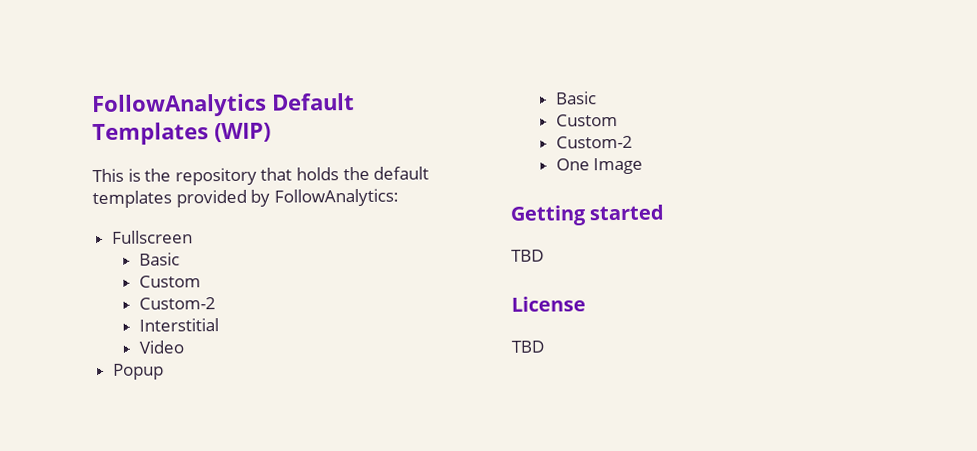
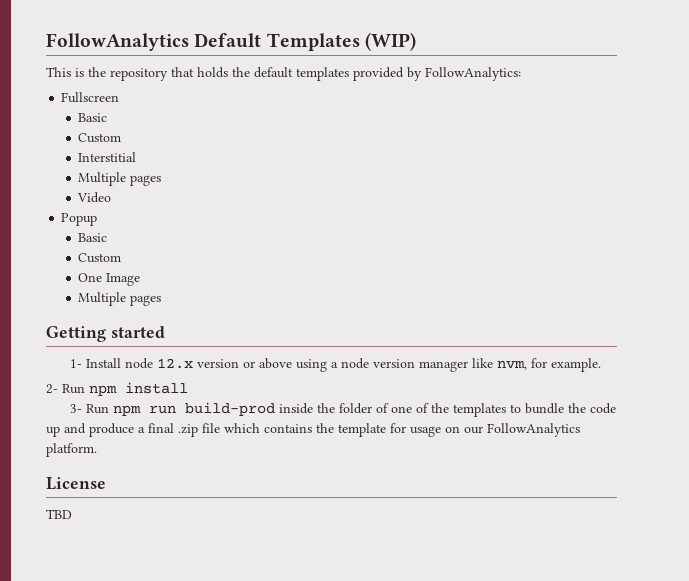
[138,297,216,310] [138,318,219,332] Custom-2 // Interstitial -> [78,152,137,162] [78,172,162,186] Interstitial // Multiple pages
[555,135,633,149] // Custom-2 -> (122, 258) none
(644, 166) none -> [78,292,162,306] // Multiple pages
[511,249,544,262] TBD -> [69,358,601,372] [46,382,188,396] [69,402,616,417] [46,423,580,437] [46,443,97,457] 1- Install node 12.x version or above using a node version manager like nvm, for example. // 2- Run npm install // 3- Run npm run build-prod inside the folder of one of the templates to bundle the code up and produce a final .zip file which contains the template for usage on our FollowAnalytics platform.

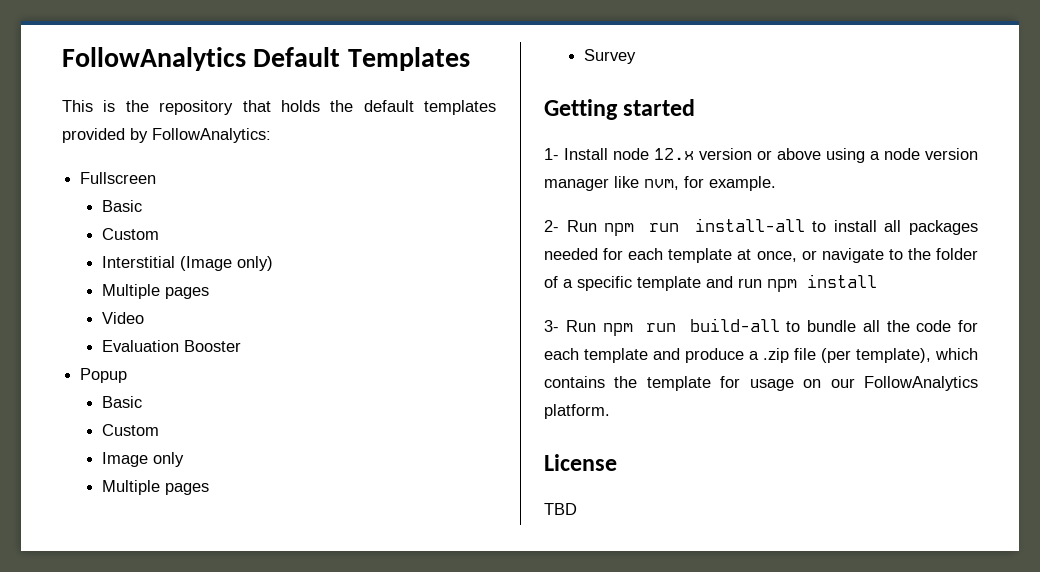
[364,32,416,51] (WIP) -> (470, 59) none
(137, 157) none -> [180,256,274,271] (Image only)
(112, 197) none -> [102,340,242,352] // Evaluation Booster
[78,273,103,282] One -> (160, 430) none
[78,292,162,306] // Multiple pages -> [153,452,185,467] [102,480,210,495] [584,49,637,64] only // Multiple pages // Survey
(117, 390) none -> [649,218,979,235] [544,248,978,263] [544,276,797,292] run install-all to install all packages needed for each template at once, or navigate to the folder of a specific template and run npm
[184,402,506,417] build-prod inside the folder of one of the templates -> [689,318,780,332] build-all
(564, 408) none -> [862,320,880,332] all
[46,426,60,437] up -> [958,320,978,332] [544,348,648,363] for each template
[148,423,174,433] final -> (759, 355) none
(220, 428) none -> [821,348,931,363] (per template),

